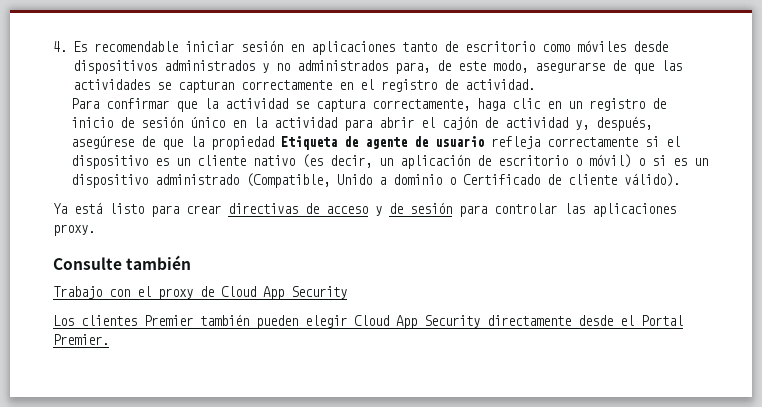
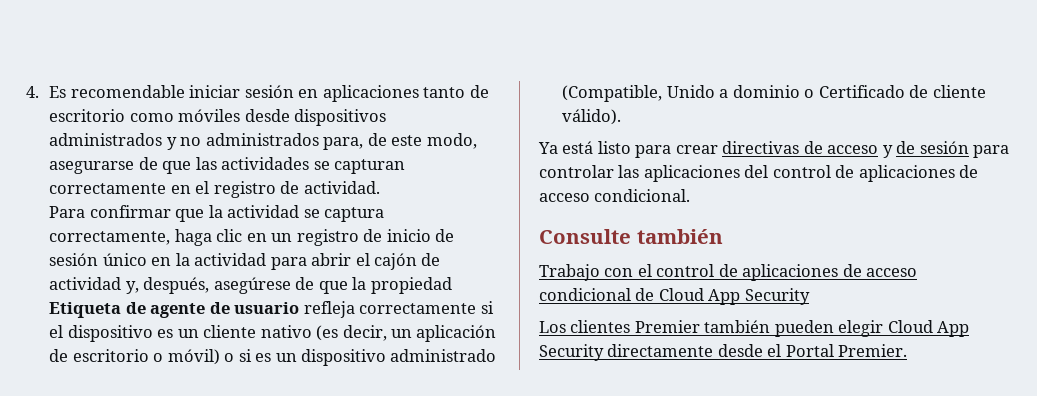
[53,224,95,236] proxy. -> [744,165,979,182] [539,189,691,202] del control de aplicaciones de acceso condicional.
[158,288,193,300] proxy -> [656,264,918,281] [539,288,631,301] control de aplicaciones de acceso condicional

